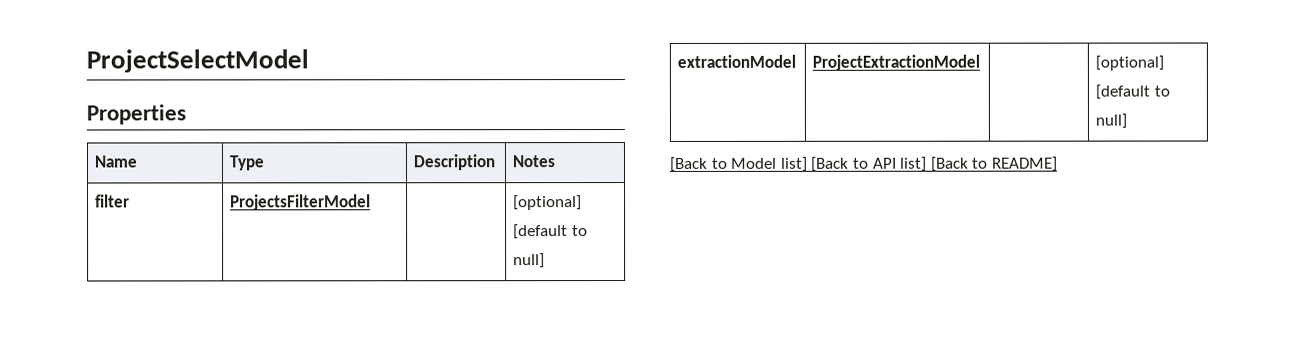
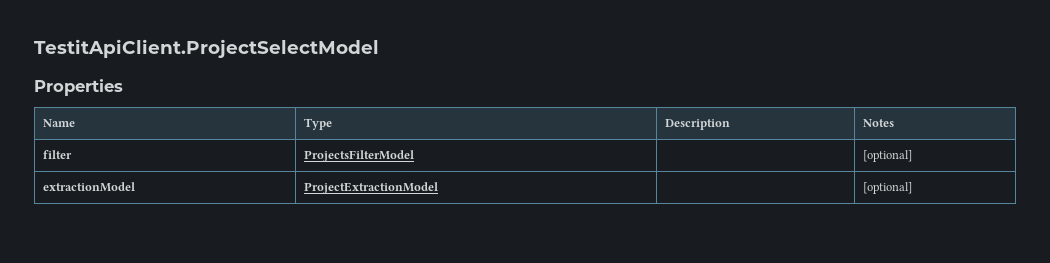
[86,49,309,73] ProjectSelectModel -> [34,39,379,58] TestitApiClient.ProjectSelectModel
[513,224,588,240] [513,253,546,269] [default to null] -> (913, 156) none
[1095,84,1170,100] [1095,113,1128,129] [669,156,1058,172] [default to null] // [Back to Model list] [Back to API list] [Back to README] -> (913, 188) none

